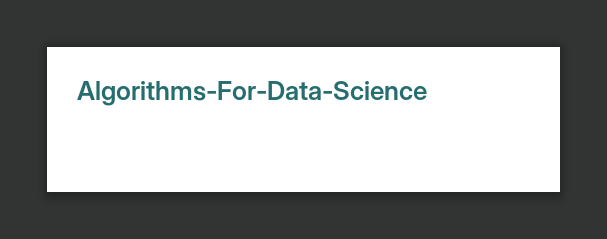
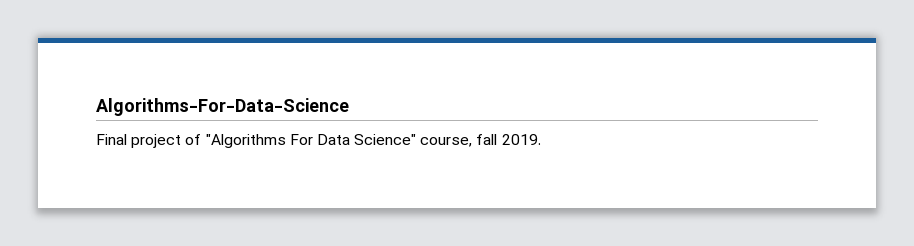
(427, 93) none -> [96,134,541,148] // Final project of "Algorithms For Data Science" course, fall 2019.

